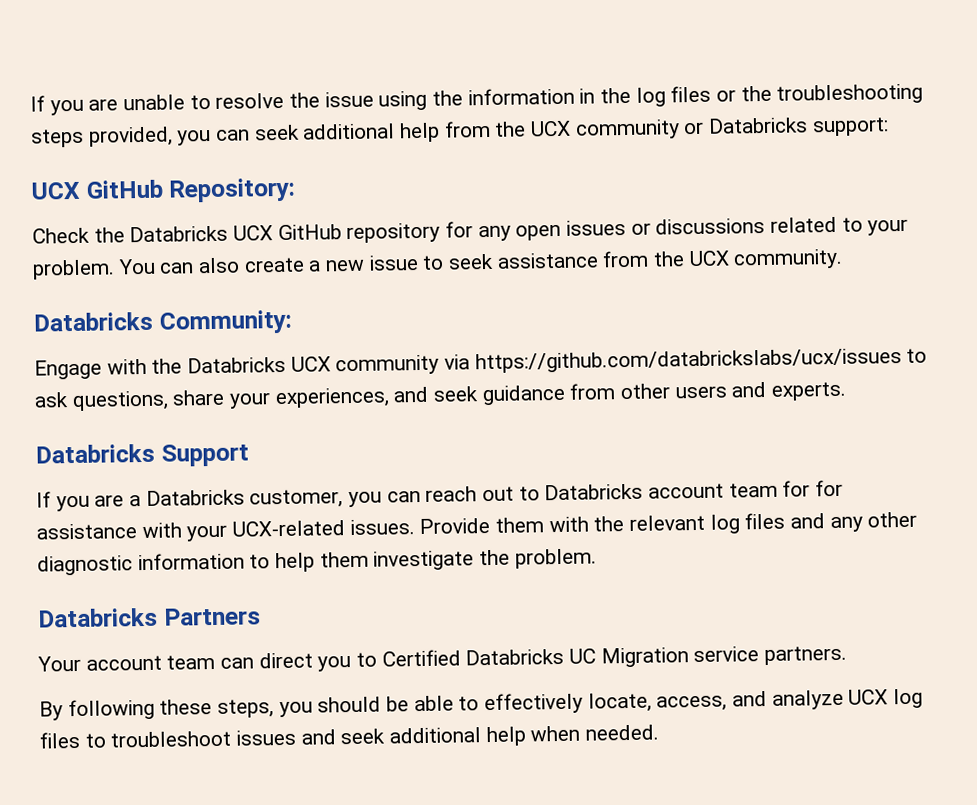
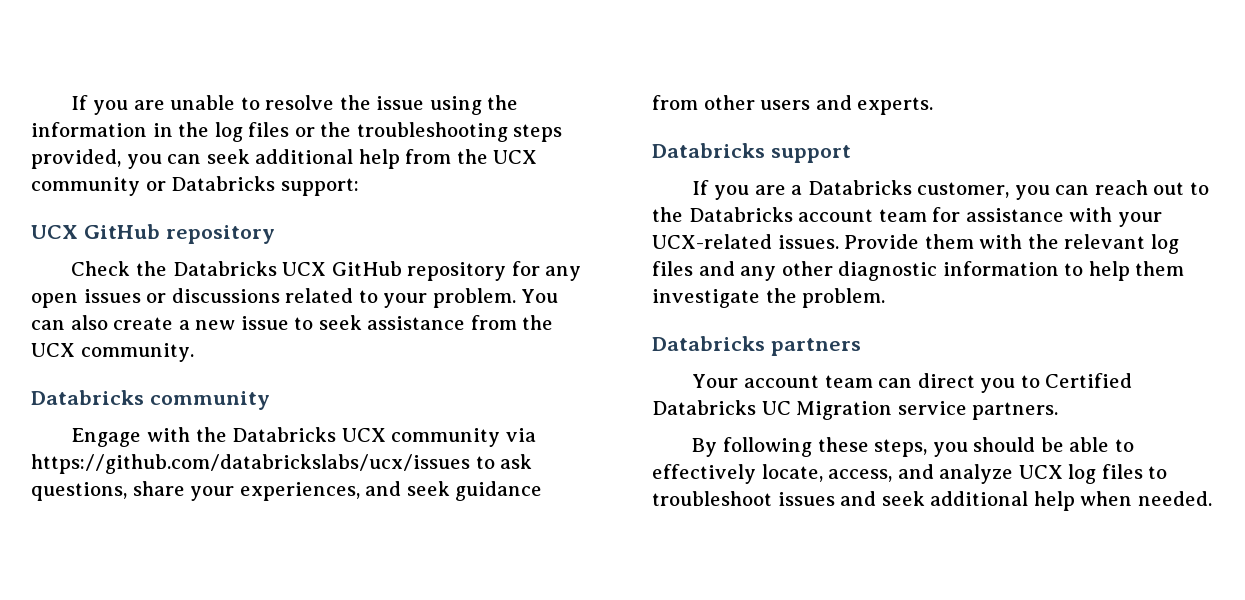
[168,177,297,203] Repository: -> [165,225,275,244] repository
[158,309,292,335] Community: -> [149,391,270,410] community
[160,443,249,467] Support -> [770,145,851,163] support
(540, 493) none -> [652,207,683,222] the
[815,479,844,497] for -> (961, 214) none
[162,607,261,626] Partners -> [770,338,861,356] partners

